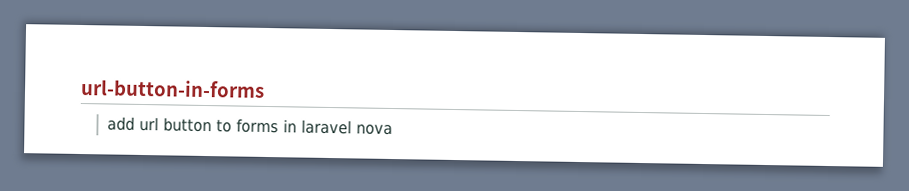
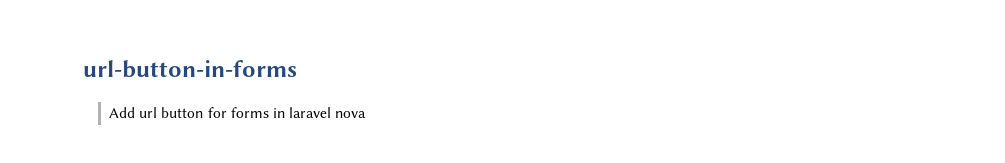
[107,116,136,131] add -> [109,107,136,118] Add
[216,119,233,133] to -> [207,107,227,118] for

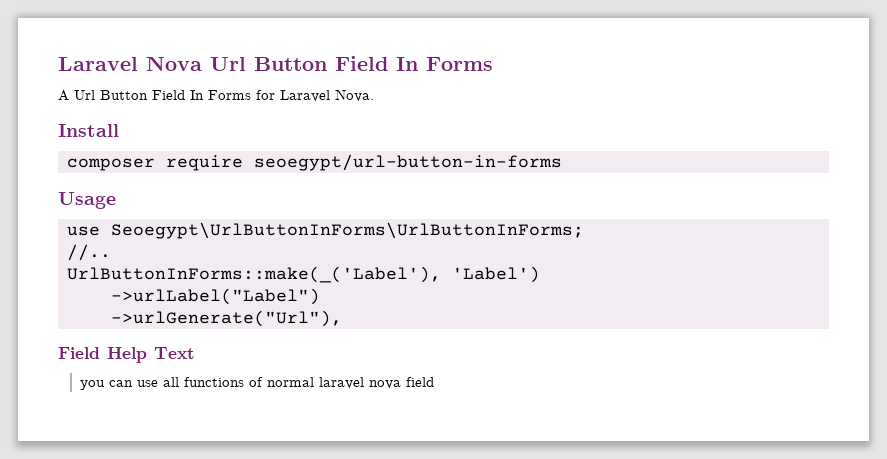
[83,60,297,78] [109,107,285,118] url-button-in-forms // Add url button for forms in -> [58,56,493,71] [58,89,374,102] [58,124,119,137] [67,154,562,171] [58,192,116,209] [67,222,584,239] [67,244,111,261] [67,266,540,283] [111,288,320,305] [111,310,342,327] [58,347,195,363] [80,377,315,390] Laravel Nova Url Button Field In Forms // A Url Button Field In Forms for Laravel Nova. // Install // composer require seoegypt/url-button-in-forms // Usage // use Seoegypt\UrlButtonInForms\UrlButtonInForms; // //.. // UrlButtonInForms::make(_('Label'), 'Label') // ->urlLabel("Label") // ->urlGenerate("Url"), // Field Help Text // you can use all functions of normal
(367, 114) none -> [406,377,435,387] field

